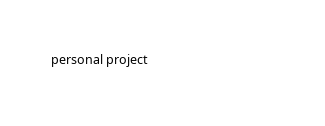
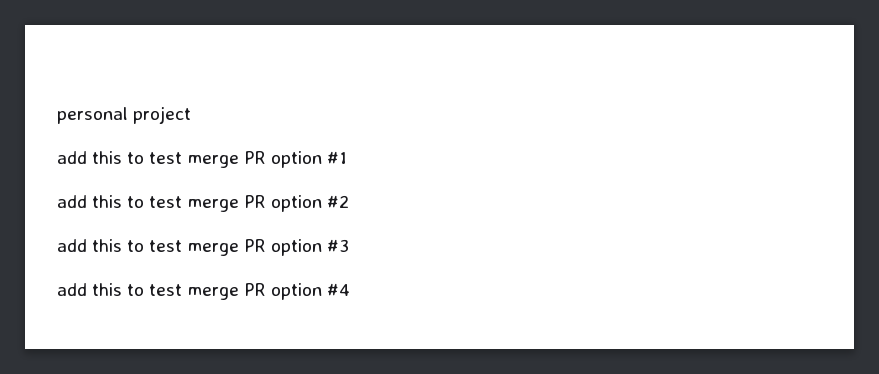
(149, 60) none -> [57,151,347,168] [57,195,349,212] [57,239,349,256] [57,283,350,300] // add this to test merge PR option #1 // add this to test merge PR option #2 // add this to test merge PR option #3 // add this to test merge PR option #4

